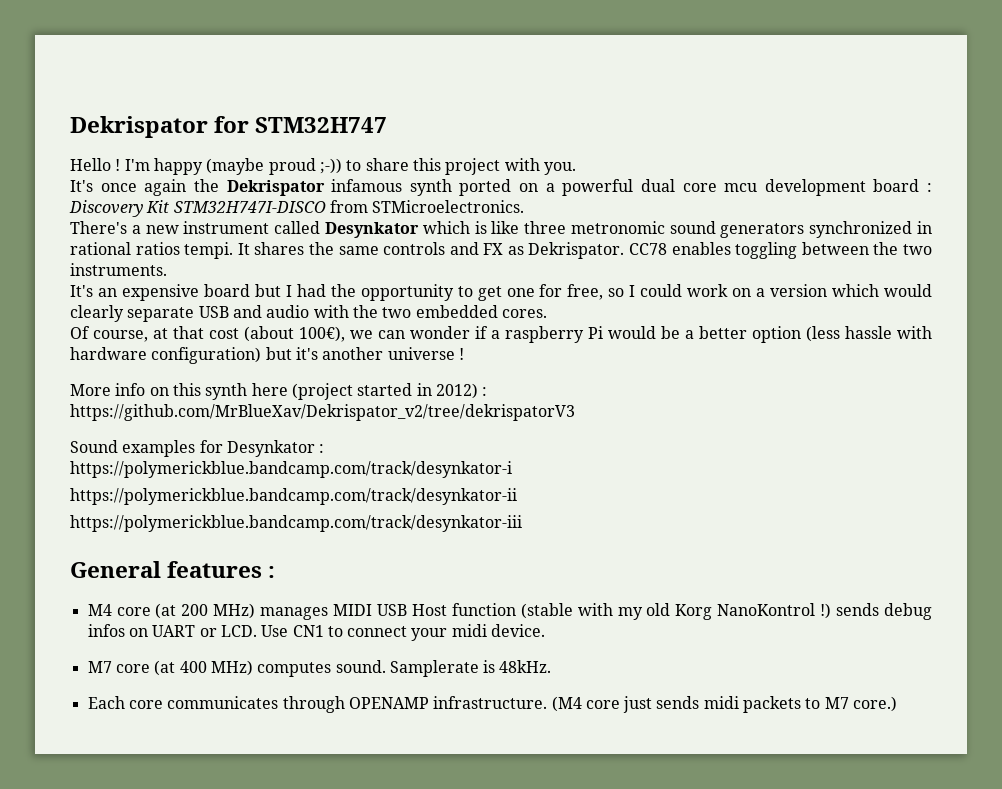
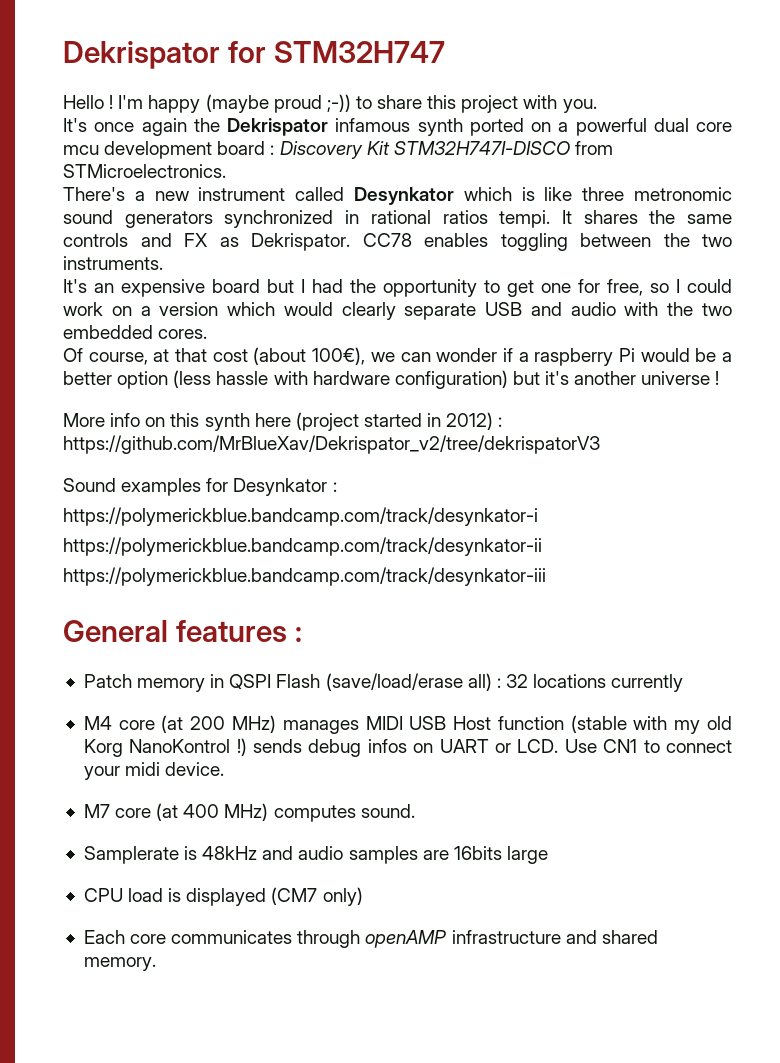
(276, 572) none -> [83,673,684,692] // Patch memory in QSPI Flash (save/load/erase all) : 32 locations currently
(386, 666) none -> (415, 811) //
[499,660,552,673] [87,696,898,713] 48kHz. // Each core communicates through OPENAMP infrastructure. (M4 core just sends midi packets to M7 core.) -> [202,846,548,864] [83,887,363,906] [83,930,658,948] [83,957,156,971] 48kHz and audio samples are 16bits large // CPU load is displayed (CM7 only) // Each core communicates through openAMP infrastructure and shared memory.

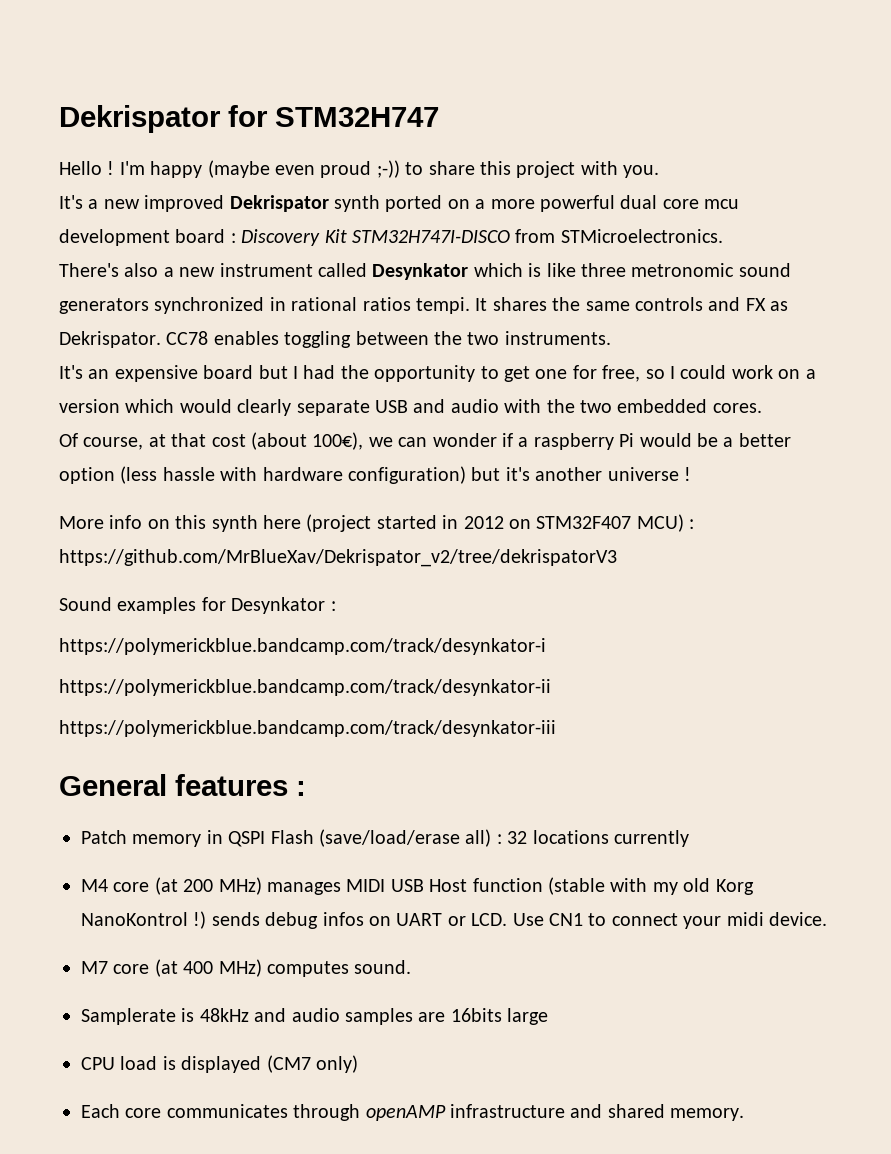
(269, 103) none -> [275,165,315,175] even
[94,118,411,136] once again the Dekrispator infamous -> [88,195,329,212] a new improved Dekrispator
(569, 127) none -> [490,199,535,209] more
(125, 194) none -> [124,263,159,277] also
[446,412,494,430] 2012) -> [463,514,684,532] 2012 on STM32F407 MCU)

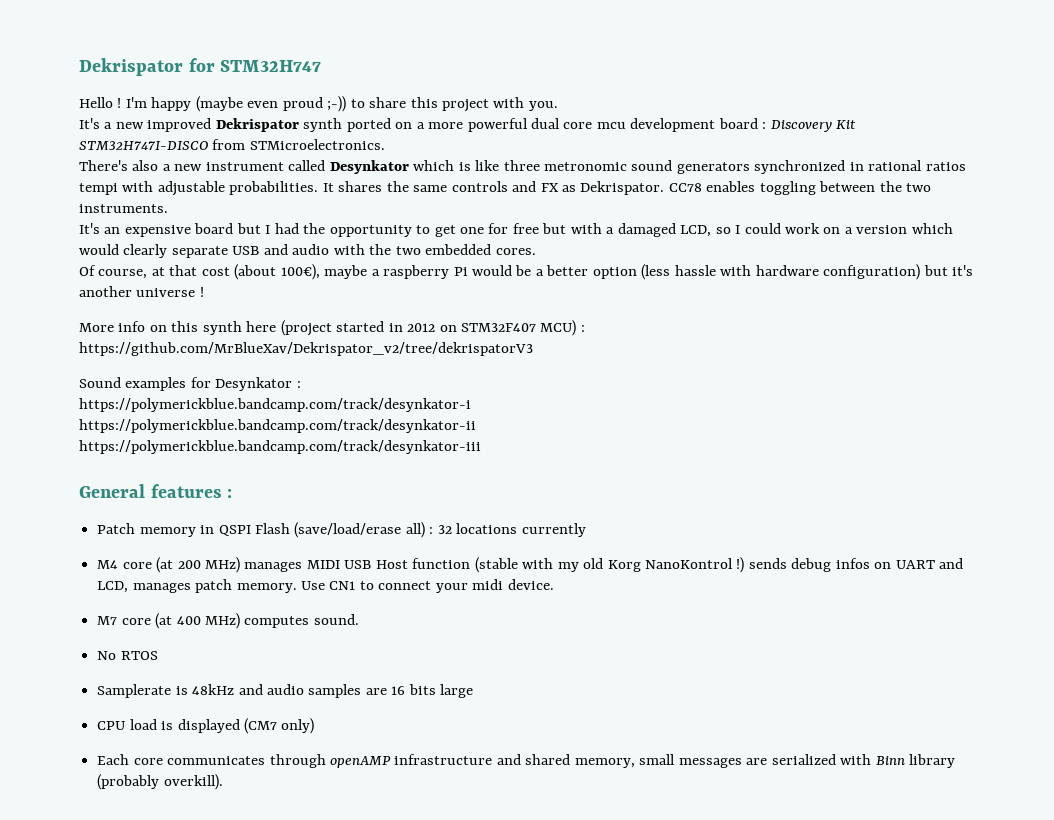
[416,297,470,314] tempi. -> [79,181,319,196] tempi with adjustable probabilities.
[602,365,641,382] free, -> [512,223,712,237] free but with a damaged LCD,
[368,433,513,447] we can wonder if -> [324,265,368,279] maybe
[447,913,508,926] or LCD. -> [939,558,964,569] [97,579,297,593] and LCD, manages patch memory.
(412, 967) none -> [97,651,158,660] // No RTOS
[450,1008,502,1022] 16bits -> [391,684,436,695] 16 bits
[670,1108,745,1121] memory. -> [574,754,955,768] [97,774,223,790] memory, small messages are serialized with Binn library (probably overkill).

